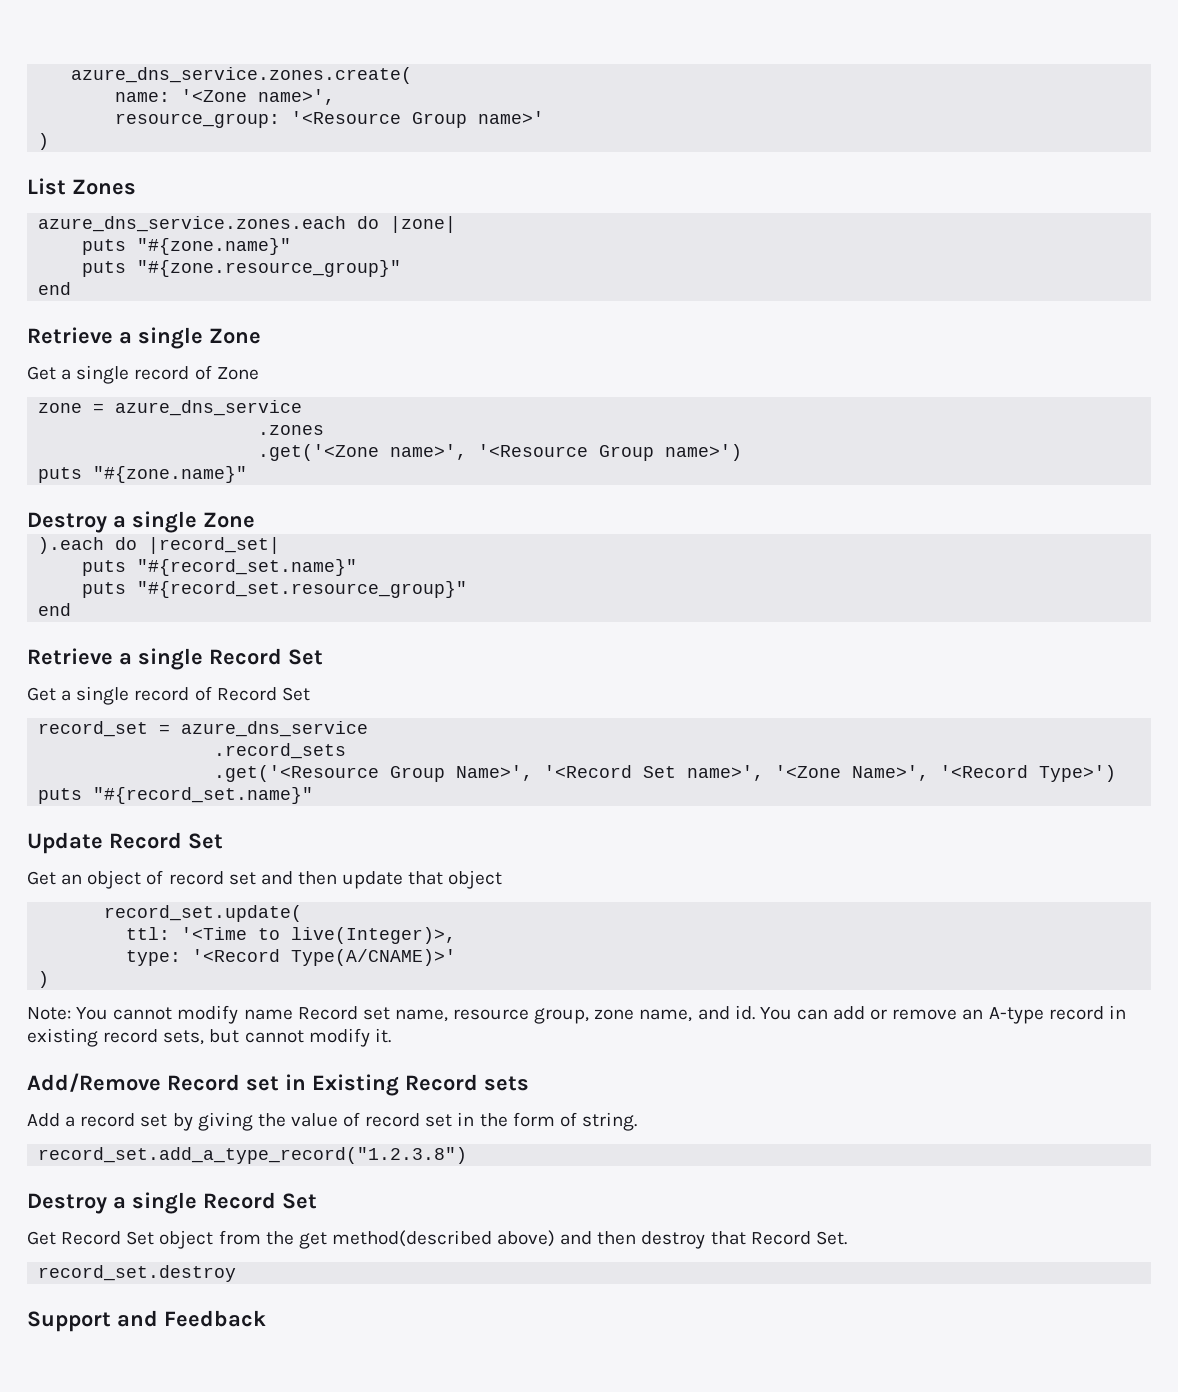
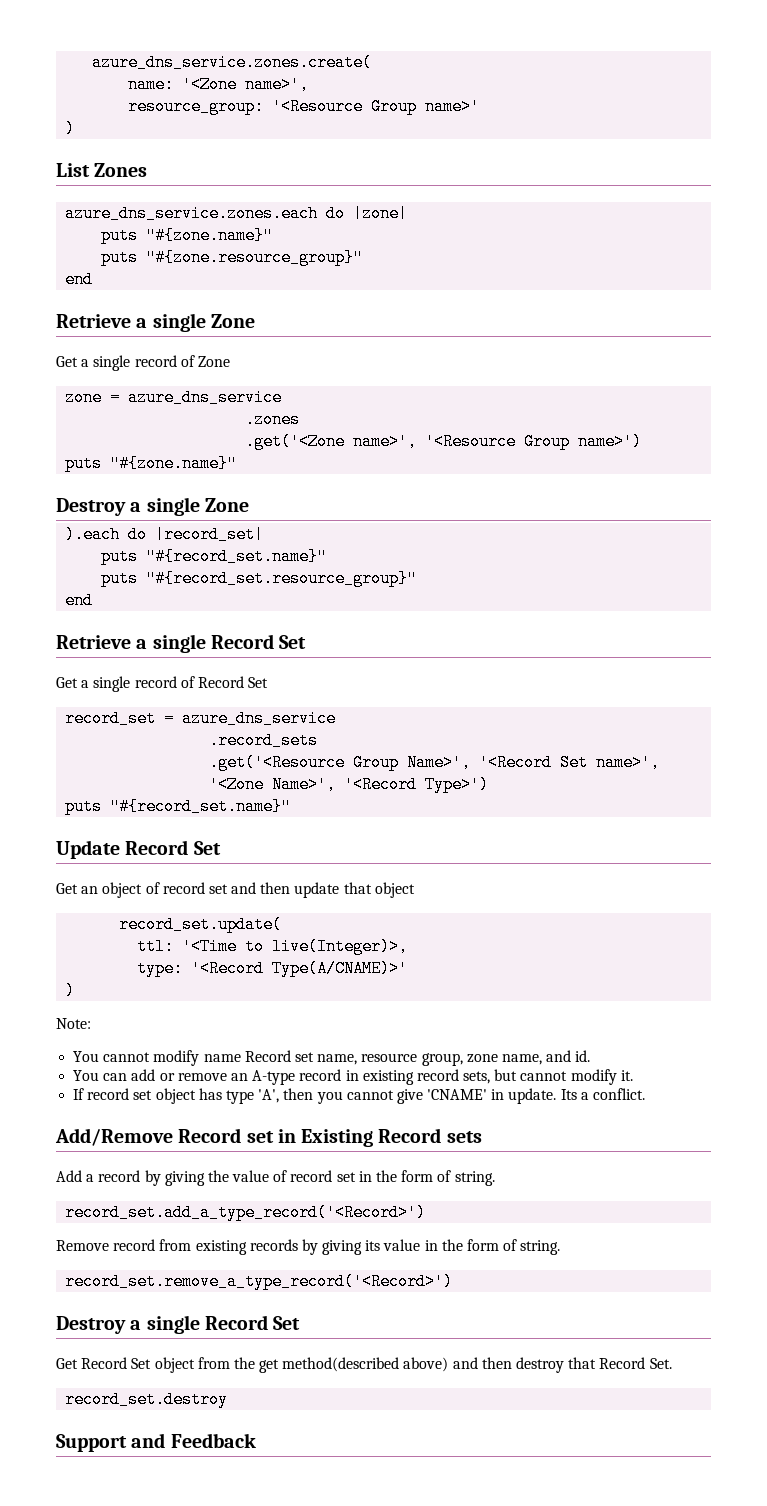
(71, 1013) none -> (91, 1023) //
(755, 1012) none -> (591, 1056) //
(391, 1035) none -> [73,1088,646,1104] // If record set object has type 'A', then you cannot give 'CNAME' in update. Its a conflict.
[140,1114,168,1127] set -> (141, 1176) none
[38,1147,468,1164] record_set.add_a_type_record("1.2.3.8") -> [65,1204,427,1221] [56,1239,561,1255] [65,1273,454,1290] record_set.add_a_type_record('<Record>') // Remove record from existing records by giving its value in the form of string. // record_set.remove_a_type_record('<Record>')

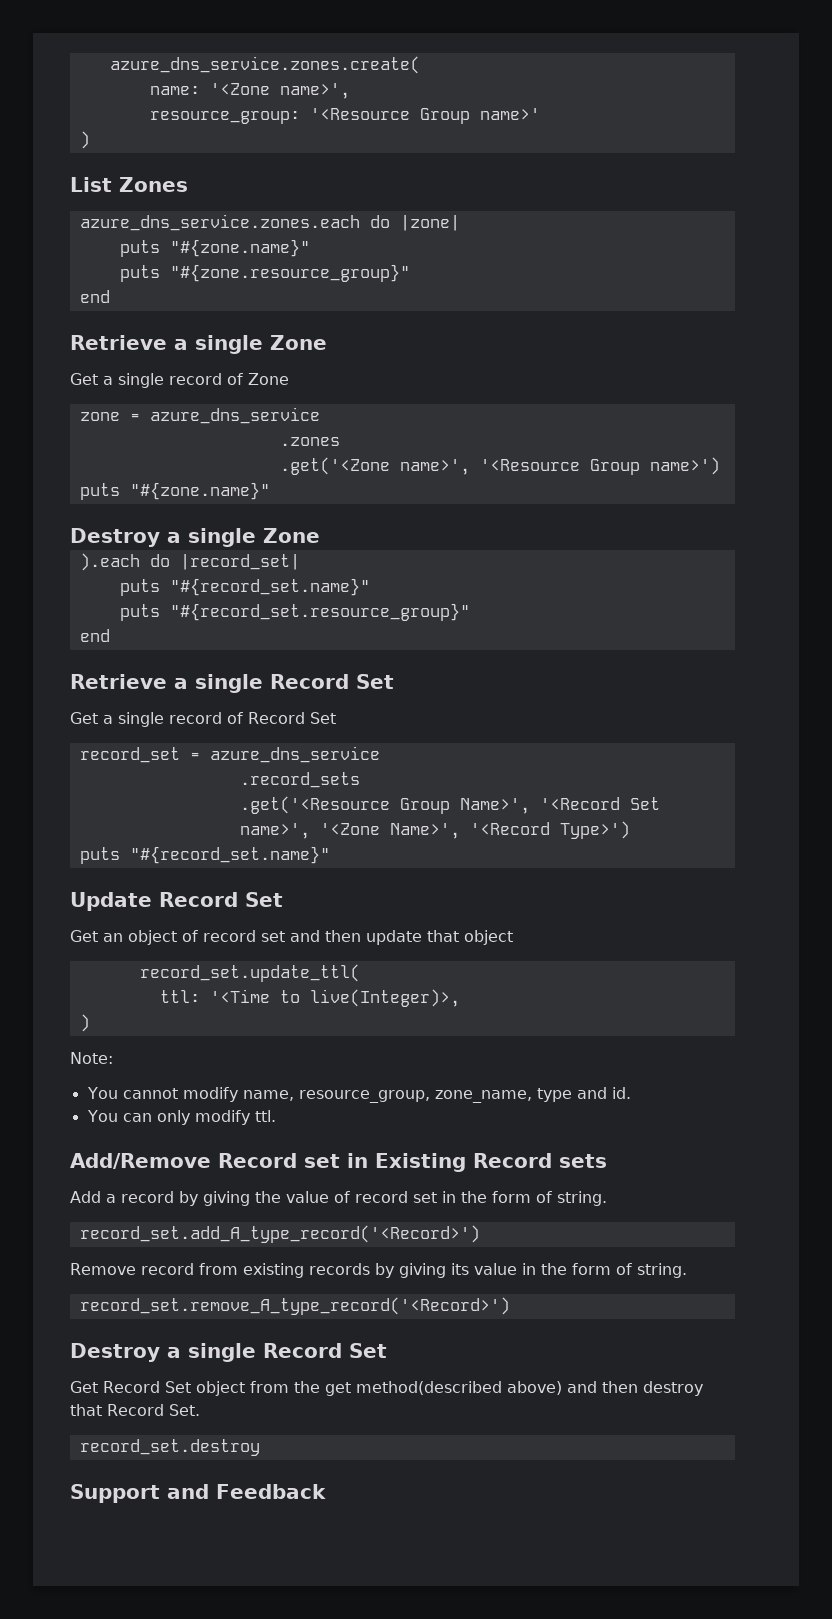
[119,916,283,933] record_set.update( -> [139,964,360,982] record_set.update_ttl(
[137,960,409,977] // type: '<Record Type(A/CNAME)>' -> (460, 998) none
[203,1050,591,1066] [73,1069,633,1085] [73,1088,646,1104] name Record set name, resource group, zone name, and id. // You can add or remove an A-type record in existing record sets, but cannot modify it. // If record set object has type 'A', then you cannot give 'CNAME' in update. Its a conflict. -> [242,1087,631,1103] [86,1110,276,1125] name, resource_group, zone_name, type and id. // You can only modify ttl.
[65,1204,427,1221] record_set.add_a_type_record('<Record>') -> [79,1225,480,1243] record_set.add_A_type_record('<Record>')
[65,1273,454,1290] record_set.remove_a_type_record('<Record>') -> [79,1297,510,1315] record_set.remove_A_type_record('<Record>')

